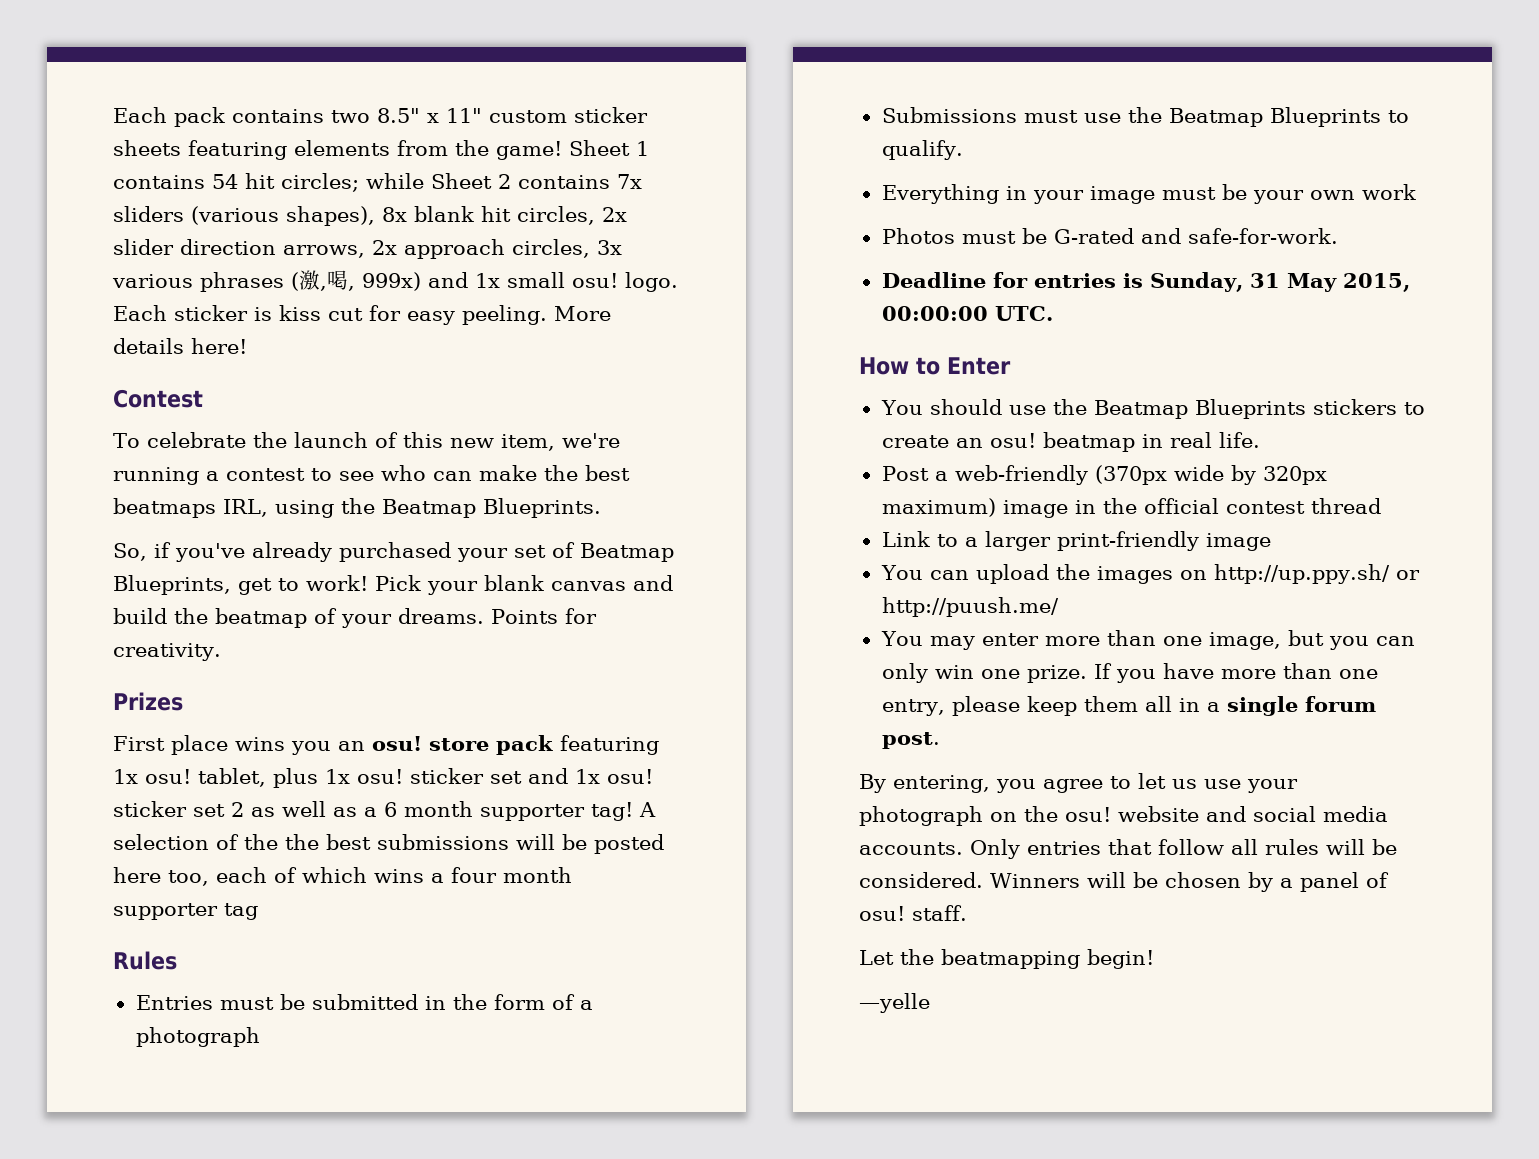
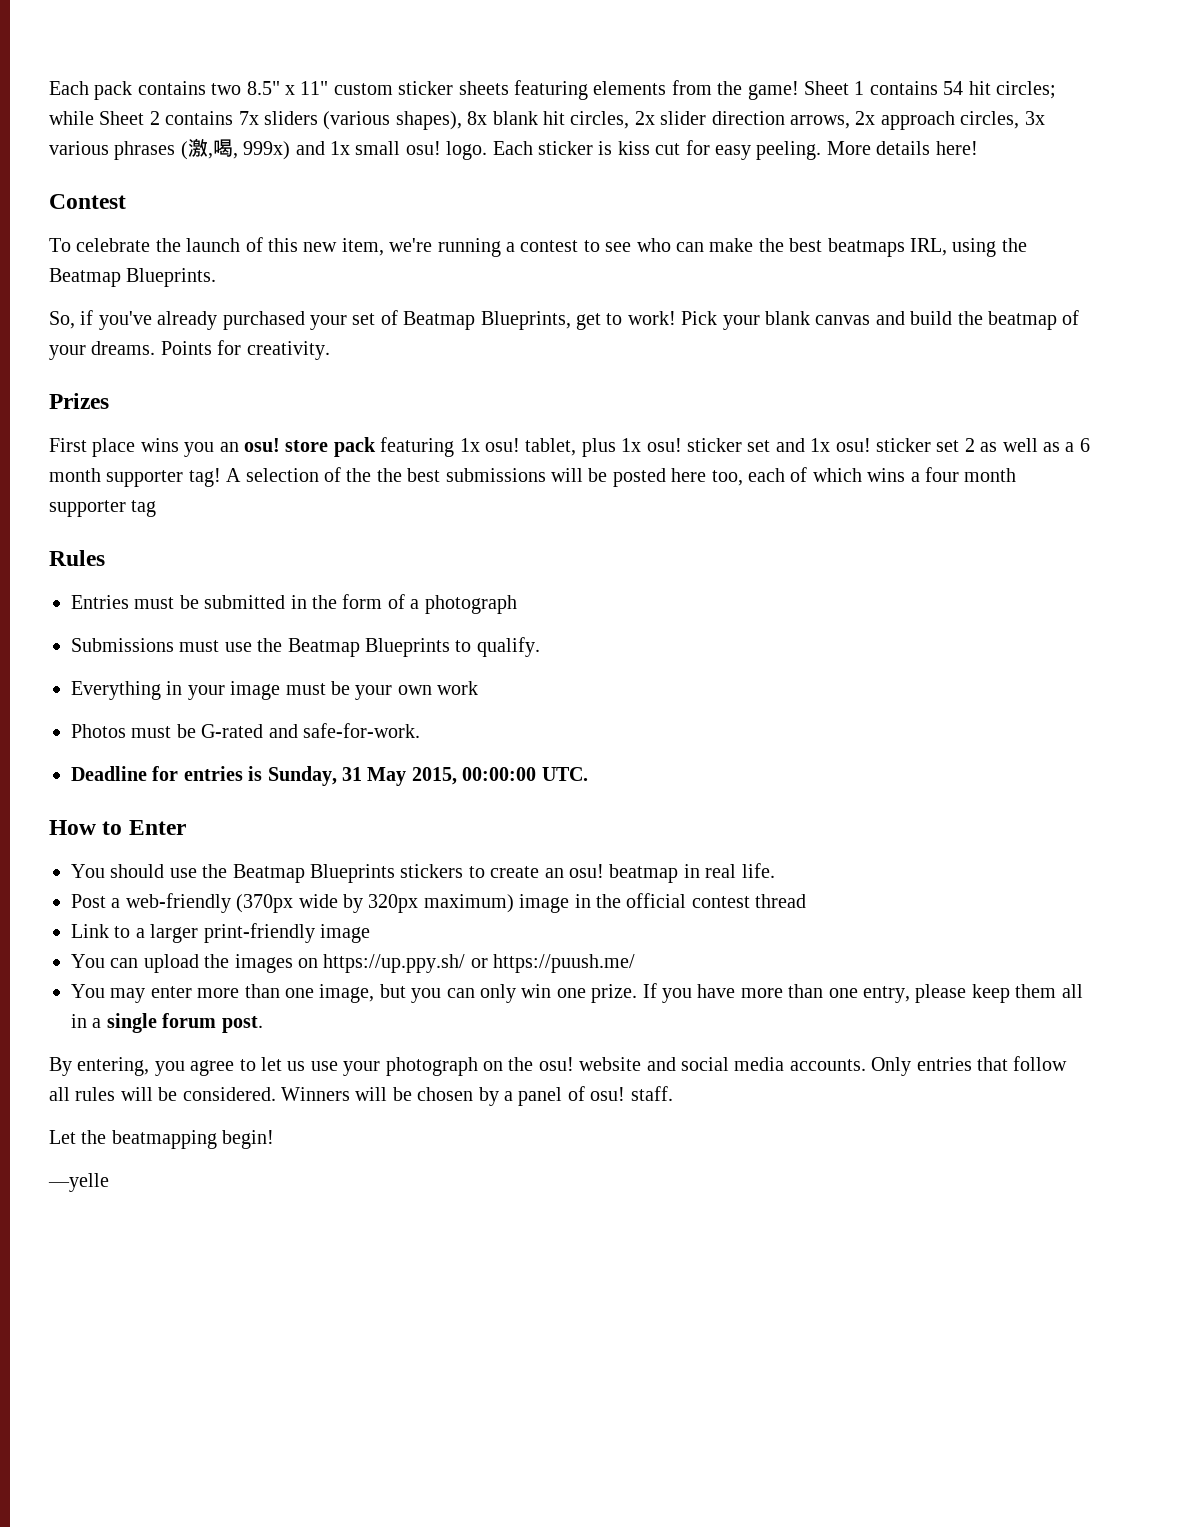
[1213,564,1420,584] [881,597,1059,617] http://up.ppy.sh/ or http://puush.me/ -> [323,954,636,973] https://up.ppy.sh/ or https://puush.me/

